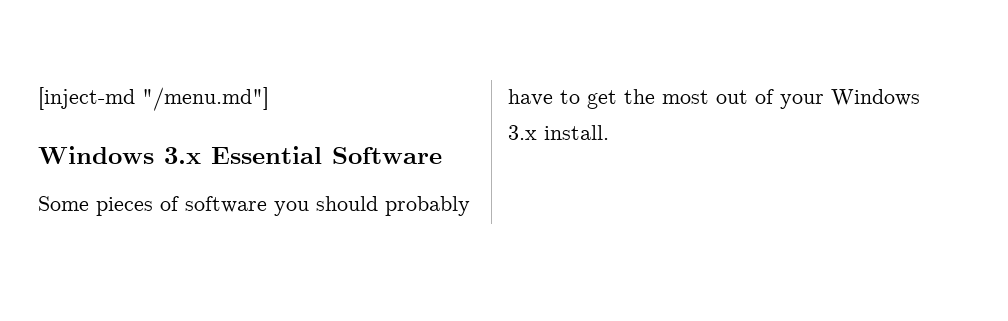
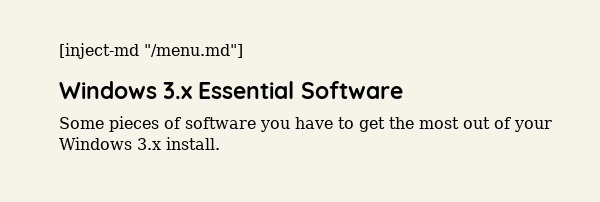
[316,196,470,216] should probably -> (290, 126) none

